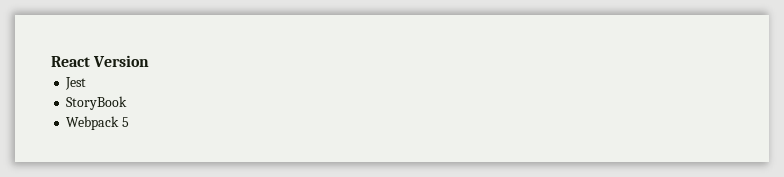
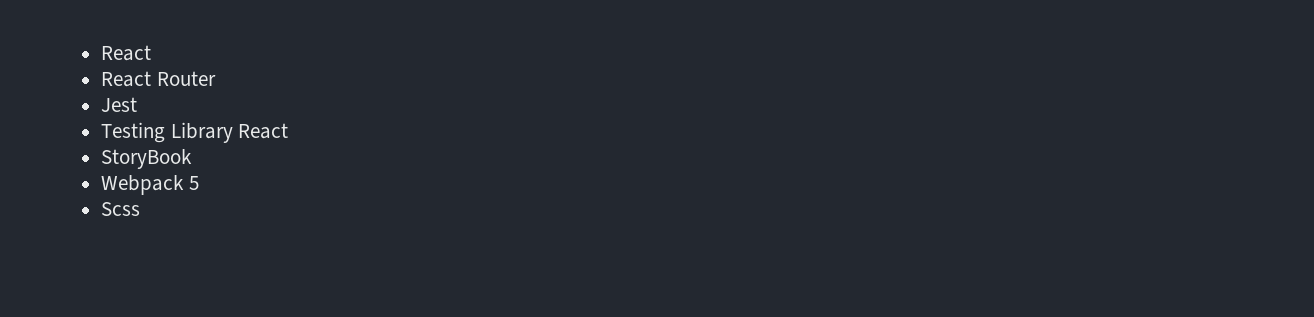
[51,55,150,67] React Version -> [101,45,152,61] [101,71,216,87] React // React Router
(87, 83) none -> [101,122,289,143] // Testing Library React
(130, 122) none -> [101,202,141,216] // Scss

